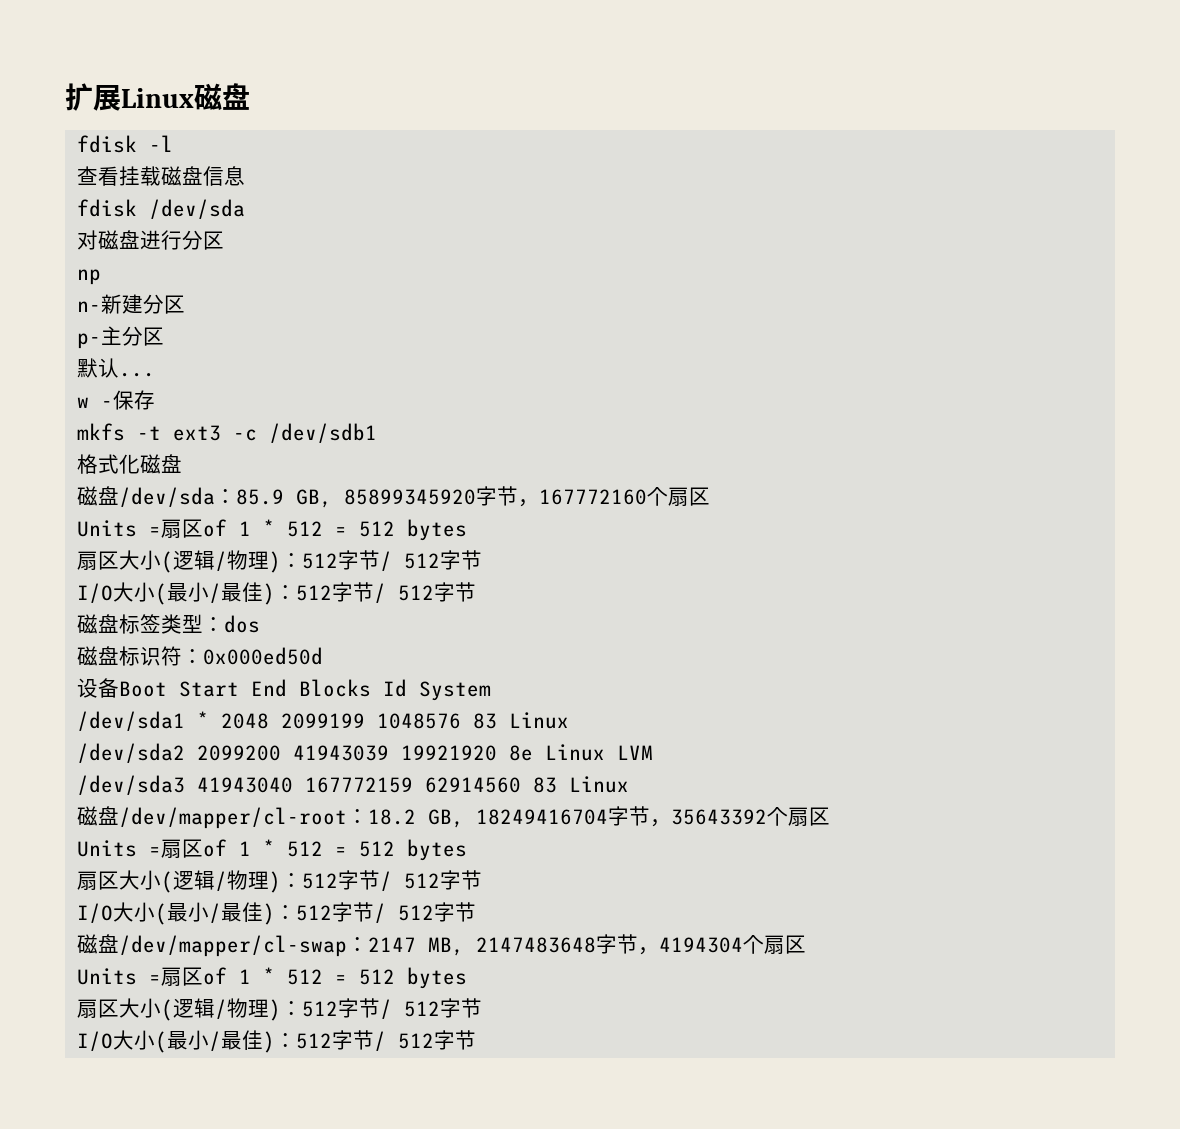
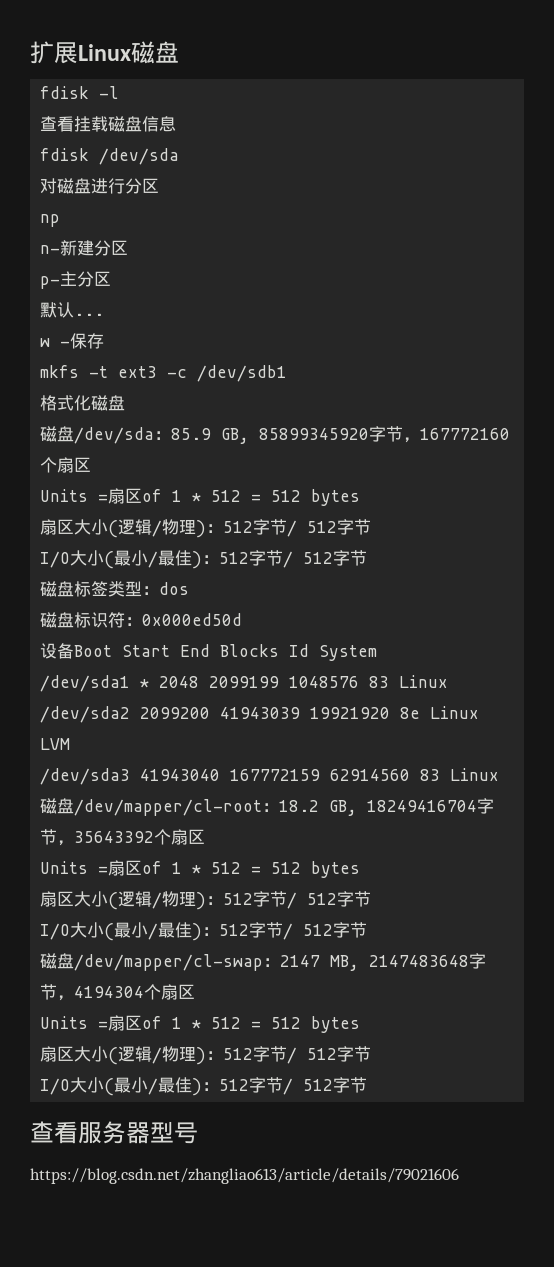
(476, 1040) none -> [30,1121,198,1144] [30,1168,459,1184] // 查看服务器型号 // https://blog.csdn.net/zhangliao613/article/details/79021606

